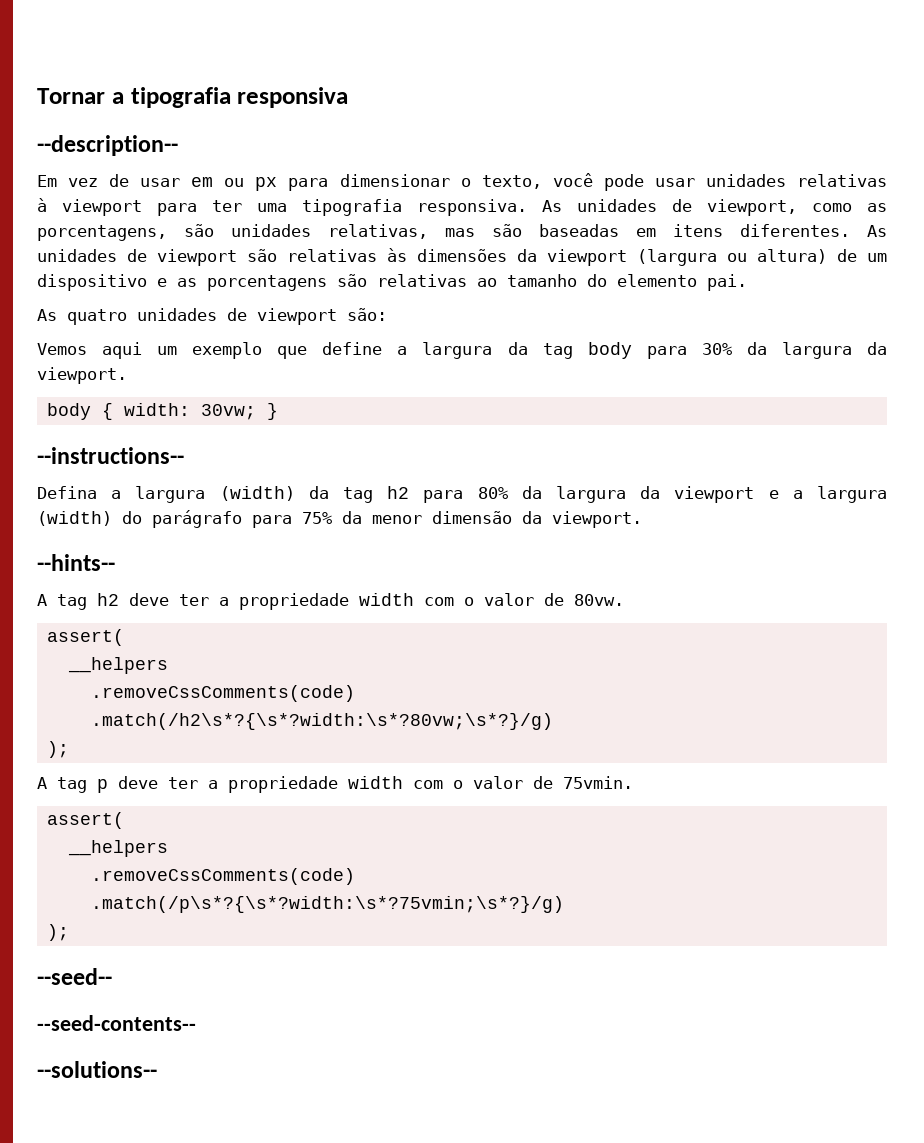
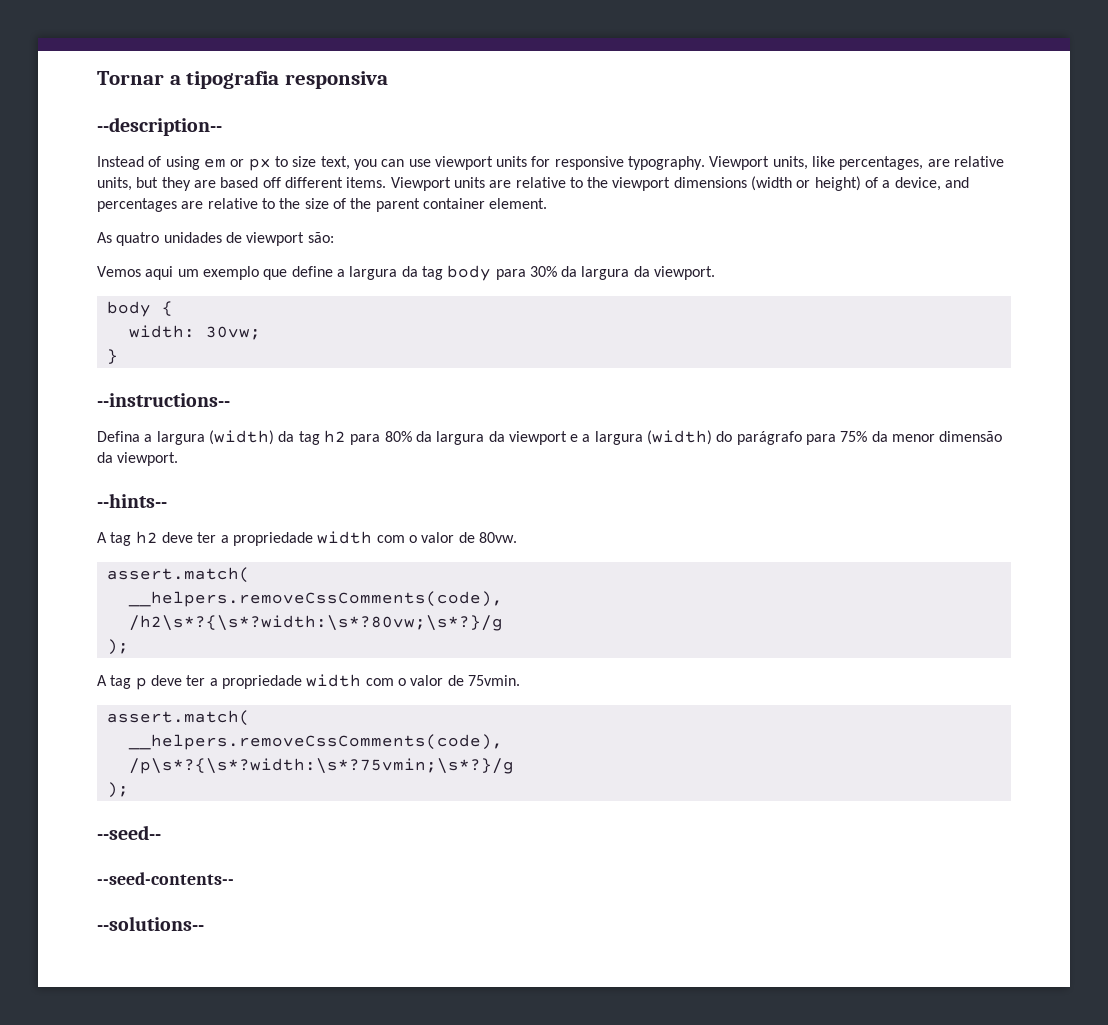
[37,173,888,191] [37,198,887,216] [37,224,887,241] [37,248,887,266] [37,274,747,291] Em vez de usar em ou px para dimensionar o texto, você pode usar unidades relativas à viewport para ter uma tipografia responsiva. As unidades de viewport, como as porcentagens, são unidades relativas, mas são baseadas em itens diferentes. As unidades de viewport são relativas às dimensões da viewport (largura ou altura) de um dispositivo e as porcentagens são relativas ao tamanho do elemento pai. -> [97,156,1005,171] [97,176,970,191] [97,198,548,212] Instead of using em or px to size text, you can use viewport units for responsive typography. Viewport units, like percentages, are relative units, but they are based off different items. Viewport units are relative to the viewport dimensions (width or height) of a device, and percentages are relative to the size of the parent container element.
(113, 411) none -> (173, 308) //
(256, 412) none -> (261, 333) //
[46,629,124,646] [67,657,168,674] [90,685,355,702] [90,713,553,730] assert( // __helpers // .removeCssComments(code) // .match(/h2\s*?{\s*?width:\s*?80vw;\s*?}/g) -> [106,567,250,583] [127,591,503,607] [128,615,503,631] assert.match( // __helpers.removeCssComments(code), // /h2\s*?{\s*?width:\s*?80vw;\s*?}/g
[46,812,124,829] [67,840,168,857] [90,868,355,885] [90,896,564,913] assert( // __helpers // .removeCssComments(code) // .match(/p\s*?{\s*?width:\s*?75vmin;\s*?}/g) -> [106,710,250,726] [127,734,503,750] [128,758,514,774] assert.match( // __helpers.removeCssComments(code), // /p\s*?{\s*?width:\s*?75vmin;\s*?}/g

